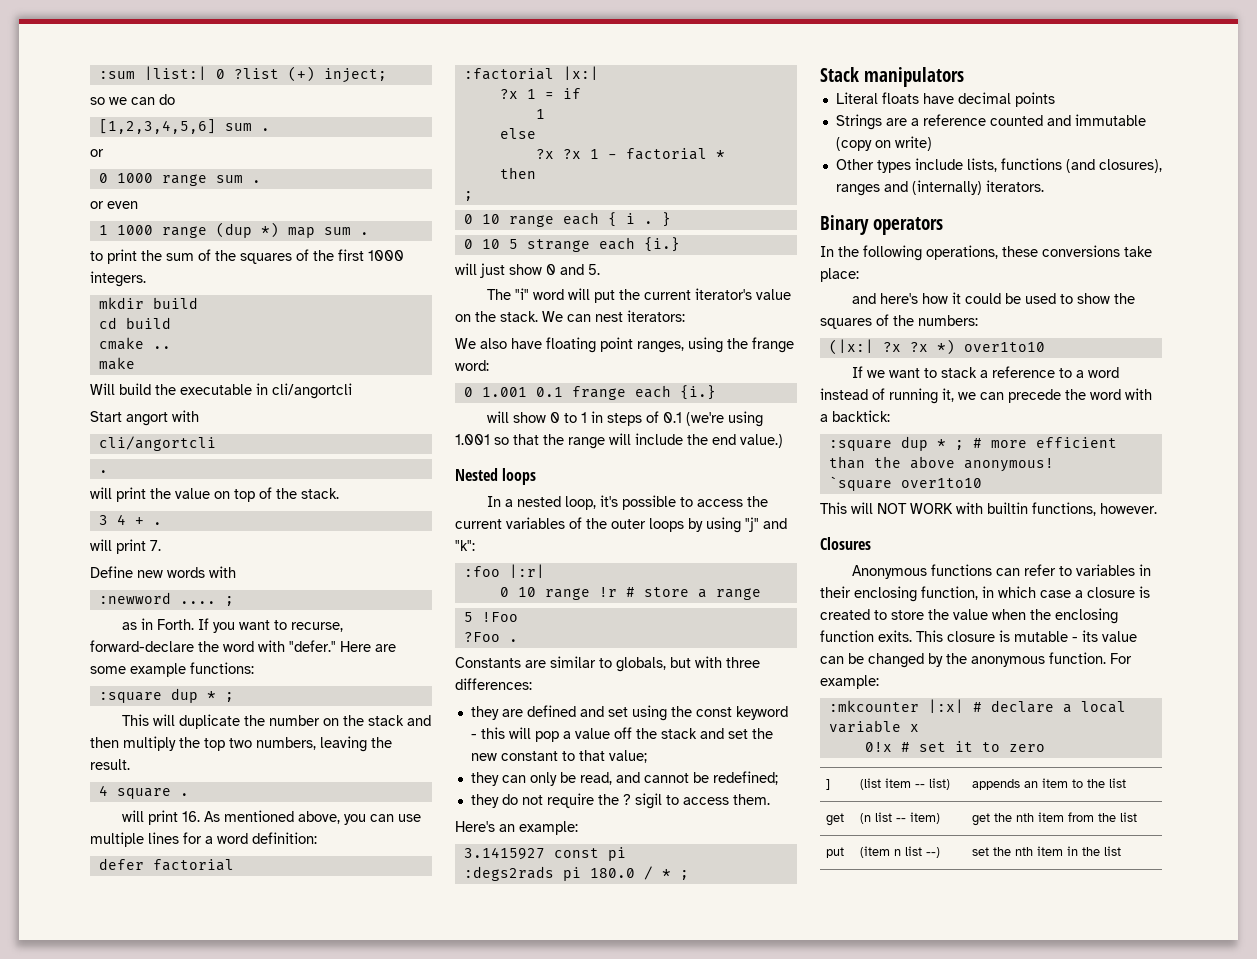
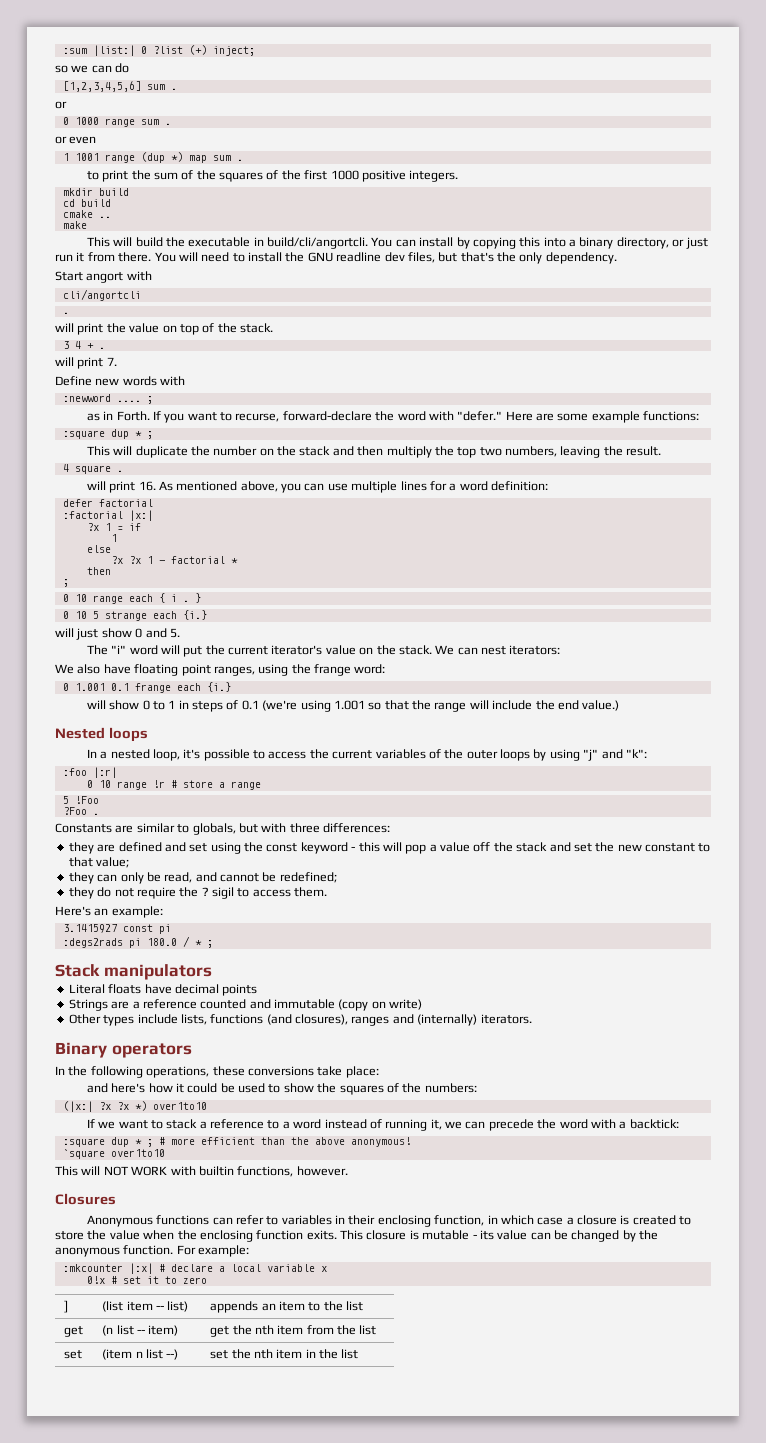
[116,225,153,235] 1000 -> [74,153,99,161] 1001
(404, 255) none -> [361,170,406,182] positive
[90,383,115,395] Will -> [86,237,133,247] This will
[272,383,352,399] cli/angortcli -> [267,237,708,249] [55,252,617,264] build/cli/angortcli. You can install by copying this into a binary directory, or just run it from there. You will need to install the GNU readline dev files, but that's the only dependency.
[826,847,845,858] put -> [64,1350,83,1359] set

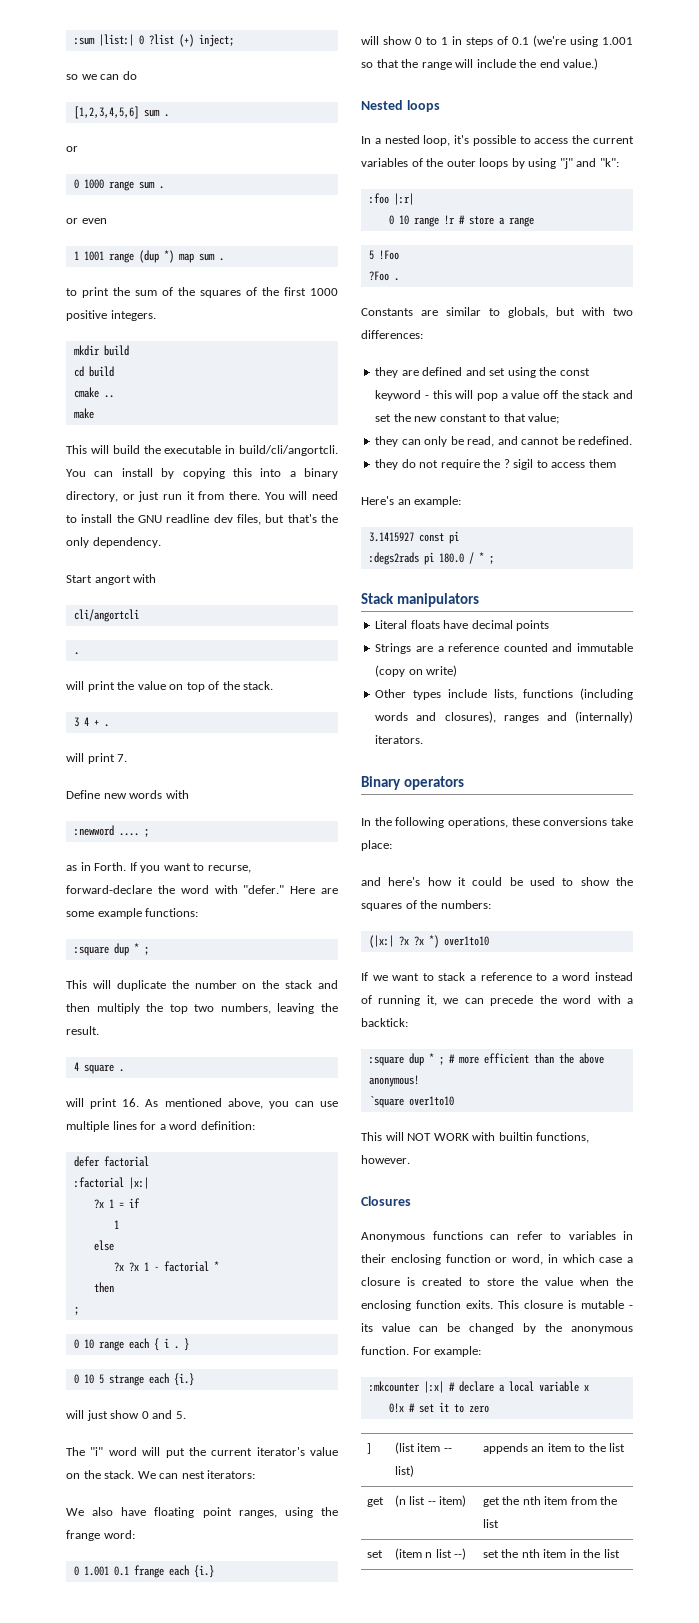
[289,823,320,833] three -> [613,308,633,316] two
[279,872,337,883] redefined; -> [578,436,633,445] redefined.
[294,887,328,897] them. -> [588,459,616,468] them
[266,1014,292,1025] (and -> [580,688,633,700] [375,712,437,721] (including words and
[434,1215,485,1226] function, -> [445,1254,543,1265] function or word,

